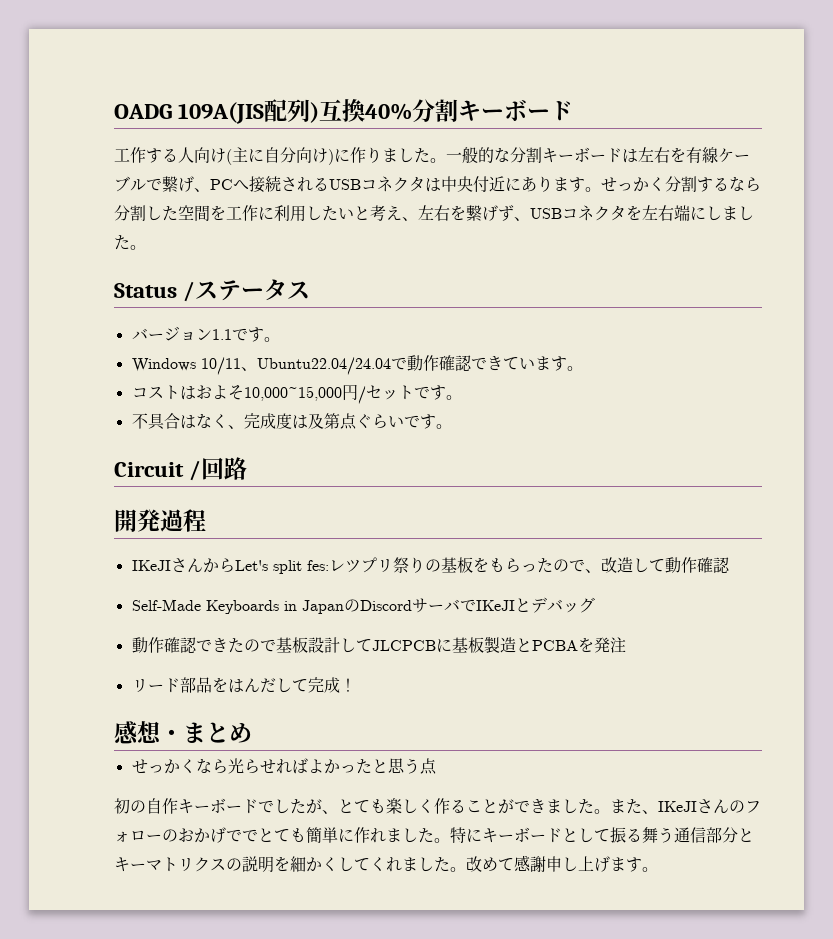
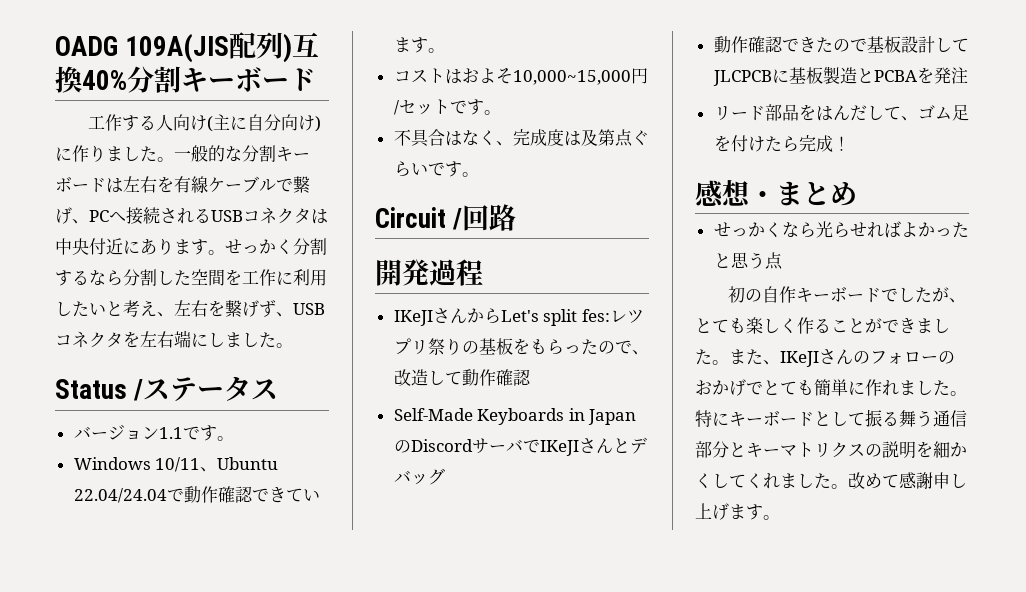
[256,357,391,375] Ubuntu22.04/24.04 -> [217,457,279,470] [73,488,167,503] Ubuntu 22.04/24.04
(515, 605) none -> [578,438,613,453] さん
(308, 685) none -> [900,104,969,121] [713,135,799,152] 、ゴム足を付けたら
[242,829,258,842] で -> (763, 388) none

